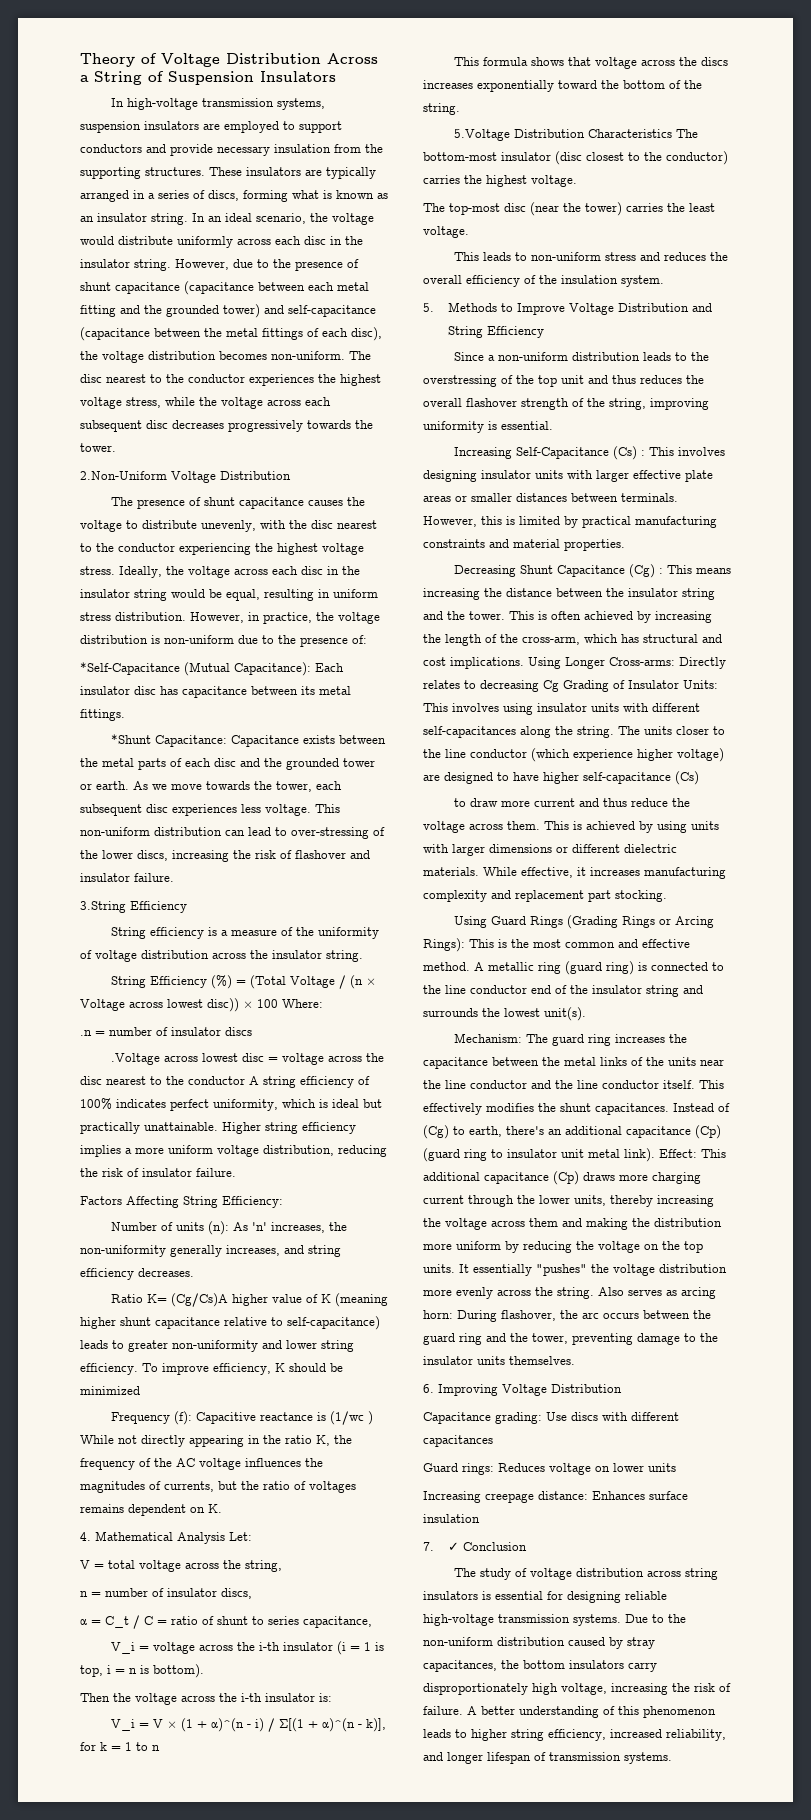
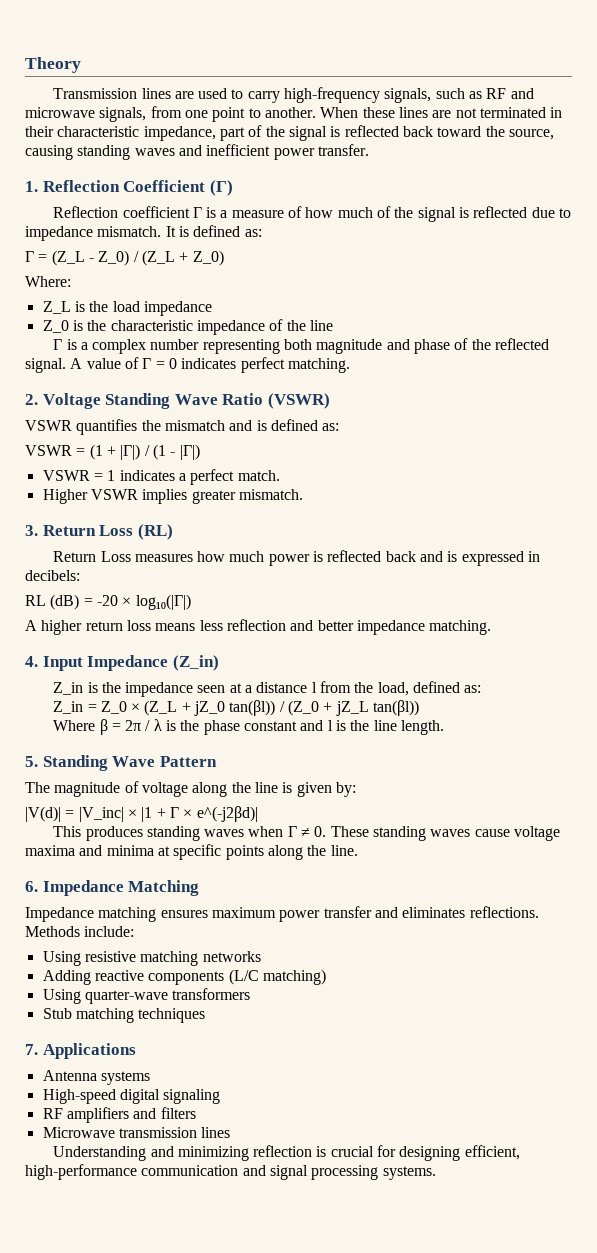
[141,53,378,67] [80,71,336,85] [110,98,325,110] [80,121,342,133] [80,144,383,156] [80,167,376,179] [80,190,388,202] [80,213,374,225] [80,236,363,248] [80,259,359,271] [80,281,369,295] [80,304,376,318] [80,327,382,341] [80,351,371,363] [80,374,381,386] [80,397,331,409] [80,420,373,432] [80,443,116,452] [80,471,291,483] [110,497,365,509] [80,520,377,532] [80,543,364,555] [80,566,360,578] [80,589,378,601] [80,612,380,624] [80,635,367,647] [80,662,344,676] [80,686,351,698] [80,709,125,721] [110,734,386,747] [80,758,375,770] [80,781,342,792] [80,804,340,816] [80,827,385,839] [80,850,370,862] [80,873,174,882] [80,901,187,913] [110,927,379,939] [80,950,363,962] [110,975,376,989] [80,998,323,1012] [80,1027,252,1036] [110,1053,384,1065] [80,1076,370,1088] [80,1098,382,1111] [80,1122,356,1134] [80,1145,387,1157] [80,1168,236,1177] [80,1196,283,1208] [110,1221,347,1235] [80,1245,341,1257] [80,1268,194,1280] [110,1293,388,1307] [80,1316,380,1330] [80,1340,354,1352] [80,1363,343,1375] [80,1386,140,1395] [110,1411,373,1425] [80,1435,352,1447] [80,1458,323,1470] [80,1481,356,1493] [80,1504,222,1516] [80,1531,252,1544] [80,1560,282,1572] [80,1588,252,1599] [80,1615,372,1629] [110,1641,384,1655] [80,1664,204,1678] [80,1693,332,1705] [110,1718,386,1732] [80,1742,160,1751] [453,57,728,69] [423,80,702,92] [423,103,460,115] [453,129,698,141] [423,151,728,165] [423,175,577,187] [423,202,715,216] [423,226,469,238] [453,252,728,261] [423,275,664,287] [423,302,712,315] [447,326,544,338] [453,352,709,361] [423,375,704,387] [423,398,709,410] [423,421,553,433] [453,446,725,460] [423,470,713,482] [423,493,678,502] [423,516,717,528] [423,539,625,551] [453,564,731,578] [423,588,715,600] [423,611,712,623] [423,634,722,646] [423,657,726,669] [423,680,718,692] [423,703,700,715] [423,726,725,738] [423,748,724,762] [423,771,699,785] [453,798,690,807] [423,821,719,833] [423,844,677,856] [423,867,726,879] [423,890,667,902] [453,915,714,929] [423,938,690,952] [423,961,724,975] [423,985,703,997] [423,1007,586,1021] [453,1033,687,1046] [423,1057,724,1069] [423,1080,724,1089] [423,1103,730,1115] [423,1125,721,1139] [423,1148,726,1162] [423,1171,701,1185] [423,1195,714,1207] [423,1218,722,1230] [423,1241,703,1253] [423,1264,727,1276] [423,1287,716,1299] [423,1310,711,1322] [423,1333,718,1345] [423,1356,575,1365] [423,1384,622,1396] [423,1412,679,1424] [423,1435,493,1447] [423,1463,676,1475] [423,1491,688,1503] [423,1514,480,1523] [423,1542,527,1551] [453,1568,718,1580] [423,1591,667,1603] [423,1614,686,1626] [423,1637,655,1649] [423,1660,657,1672] [423,1683,731,1695] [423,1706,716,1718] [423,1729,726,1741] [423,1752,621,1764] of Voltage Distribution Across a String of Suspension Insulators // In high-voltage transmission systems, suspension insulators are employed to support conductors and provide necessary insulation from the supporting structures. These insulators are typically arranged in a series of discs, forming what is known as an insulator string. In an ideal scenario, the voltage would distribute uniformly across each disc in the insulator string. However, due to the presence of shunt capacitance (capacitance between each metal fitting and the grounded tower) and self-capacitance (capacitance between the metal fittings of each disc), the voltage distribution becomes non-uniform. The disc nearest to the conductor experiences the highest voltage stress, while the voltage across each subsequent disc decreases progressively towards the tower. // 2.Non-Uniform Voltage Distribution // The presence of shunt capacitance causes the voltage to distribute unevenly, with the disc nearest to the conductor experiencing the highest voltage stress. Ideally, the voltage across each disc in the insulator string would be equal, resulting in uniform stress distribution. However, in practice, the voltage distribution is non-uniform due to the presence of: // *Self-Capacitance (Mutual Capacitance): Each insulator disc has capacitance between its metal fittings. // *Shunt Capacitance: Capacitance exists between the metal parts of each disc and the grounded tower or earth. As we move towards the tower, each subsequent disc experiences less voltage. This non-uniform distribution can lead to over-stressing of the lower discs, increasing the risk of flashover and insulator failure. // 3.String Efficiency // String efficiency is a measure of the uniformity of voltage distribution across the insulator string. // String Efficiency (%) = (Total Voltage / (n × Voltage across lowest disc)) × 100 Where: // .n = number of insulator discs // .Voltage across lowest disc = voltage across the disc nearest to the conductor A string efficiency of 100% indicates perfect uniformity, which is ideal but practically unattainable. Higher string efficiency implies a more uniform voltage distribution, reducing the risk of insulator failure. // Factors Affecting String Efficiency: // Number of units (n): As 'n' increases, the non-uniformity generally increases, and string efficiency decreases. // Ratio K= (Cg/Cs)A higher value of K (meaning higher shunt capacitance relative to self-capacitance) leads to greater non-uniformity and lower string efficiency. To improve efficiency, K should be minimized // Frequency (f): Capacitive reactance is (1/wc ) While not directly appearing in the ratio K, the frequency of the AC voltage influences the magnitudes of currents, but the ratio of voltages remains dependent on K. // 4. Mathematical Analysis Let: // V = total voltage across the string, // n = number of insulator discs, // α = C_t / C = ratio of shunt to series capacitance, // V_i = voltage across the i-th insulator (i = 1 is top, i = n is bottom). // Then the voltage across the i-th insulator is: // V_i = V × (1 + α)^(n - i) / Σ[(1 + α)^(n - k)], for k = 1 to n // This formula shows that voltage across the discs increases exponentially toward the bottom of the string. // 5.Voltage Distribution Characteristics The bottom-most insulator (disc closest to the conductor) carries the highest voltage. // The top-most disc (near the tower) carries the least voltage. // This leads to non-uniform stress and reduces the overall efficiency of the insulation system. // 5. Methods to Improve Voltage Distribution and String Efficiency // Since a non-uniform distribution leads to the overstressing of the top unit and thus reduces the overall flashover strength of the string, improving uniformity is essential. // Increasing Self-Capacitance (Cs) : This involves designing insulator units with larger effective plate areas or smaller distances between terminals. However, this is limited by practical manufacturing constraints and material properties. // Decreasing Shunt Capacitance (Cg) : This means increasing the distance between the insulator string and the tower. This is often achieved by increasing the length of the cross-arm, which has structural and cost implications. Using Longer Cross-arms: Directly relates to decreasing Cg Grading of Insulator Units: This involves using insulator units with different self-capacitances along the string. The units closer to the line conductor (which experience higher voltage) are designed to have higher self-capacitance (Cs) // to draw more current and thus reduce the voltage across them. This is achieved by using units with larger dimensions or different dielectric materials. While effective, it increases manufacturing complexity and replacement part stocking. // Using Guard Rings (Grading Rings or Arcing Rings): This is the most common and effective method. A metallic ring (guard ring) is connected to the line conductor end of the insulator string and surrounds the lowest unit(s). // Mechanism: The guard ring increases the capacitance between the metal links of the units near the line conductor and the line conductor itself. This effectively modifies the shunt capacitances. Instead of (Cg) to earth, there's an additional capacitance (Cp) (guard ring to insulator unit metal link). Effect: This additional capacitance (Cp) draws more charging current through the lower units, thereby increasing the voltage across them and making the distribution more uniform by reducing the voltage on the top units. It essentially "pushes" the voltage distribution more evenly across the string. Also serves as arcing horn: During flashover, the arc occurs between the guard ring and the tower, preventing damage to the insulator units themselves. // 6. Improving Voltage Distribution // Capacitance grading: Use discs with different capacitances // Guard rings: Reduces voltage on lower units // Increasing creepage distance: Enhances surface insulation // 7. ✓ Conclusion // The study of voltage distribution across string insulators is essential for designing reliable high-voltage transmission systems. Due to the non-uniform distribution caused by stray capacitances, the bottom insulators carry disproportionately high voltage, increasing the risk of failure. A better understanding of this phenomenon leads to higher string efficiency, increased reliability, and longer lifespan of transmission -> [53,87,534,103] [25,106,563,122] [25,125,554,141] [25,144,369,160] [25,180,233,196] [53,206,572,222] [25,225,262,241] [25,250,224,266] [25,276,71,287] [42,301,212,316] [42,319,333,335] [53,338,550,354] [25,357,350,373] [25,393,330,409] [25,419,340,435] [25,444,200,460] [42,469,280,485] [42,489,303,504] [25,524,173,540] [53,550,541,566] [25,570,80,581] [25,594,191,610] [25,619,492,635] [25,655,219,671] [53,681,482,697] [53,700,420,716] [53,719,445,735] [25,755,217,771] [25,781,356,797] [25,806,258,822] [53,826,561,841] [25,844,358,860] [25,880,200,896] [25,906,539,922] [25,926,135,937] [42,951,261,966] [42,969,326,985] [42,988,251,1004] [42,1008,206,1023] [25,1043,136,1059] [42,1070,150,1085] [42,1089,221,1104] [42,1107,196,1123] [42,1127,231,1138] [53,1145,520,1161] [25,1164,379,1180] // Transmission lines are used to carry high-frequency signals, such as RF and microwave signals, from one point to another. When these lines are not terminated in their characteristic impedance, part of the signal is reflected back toward the source, causing standing waves and inefficient power transfer. // 1. Reflection Coefficient (Γ) // Reflection coefficient Γ is a measure of how much of the signal is reflected due to impedance mismatch. It is defined as: // Γ = (Z_L - Z_0) / (Z_L + Z_0) // Where: // Z_L is the load impedance // Z_0 is the characteristic impedance of the line // Γ is a complex number representing both magnitude and phase of the reflected signal. A value of Γ = 0 indicates perfect matching. // 2. Voltage Standing Wave Ratio (VSWR) // VSWR quantifies the mismatch and is defined as: // VSWR = (1 + |Γ|) / (1 - |Γ|) // VSWR = 1 indicates a perfect match. // Higher VSWR implies greater mismatch. // 3. Return Loss (RL) // Return Loss measures how much power is reflected back and is expressed in decibels: // RL (dB) = -20 × log₁₀(|Γ|) // A higher return loss means less reflection and better impedance matching. // 4. Input Impedance (Z_in) // Z_in is the impedance seen at a distance l from the load, defined as: // Z_in = Z_0 × (Z_L + jZ_0 tan(βl)) / (Z_0 + jZ_L tan(βl)) // Where β = 2π / λ is the phase constant and l is the line length. // 5. Standing Wave Pattern // The magnitude of voltage along the line is given by: // |V(d)| = |V_inc| × |1 + Γ × e^(-j2βd)| // This produces standing waves when Γ ≠ 0. These standing waves cause voltage maxima and minima at specific points along the line. // 6. Impedance Matching // Impedance matching ensures maximum power transfer and eliminates reflections. Methods include: // Using resistive matching networks // Adding reactive components (L/C matching) // Using quarter-wave transformers // Stub matching techniques // 7. Applications // Antenna systems // High-speed digital signaling // RF amplifiers and filters // Microwave transmission lines // Understanding and minimizing reflection is crucial for designing efficient, high-performance communication and signal processing

